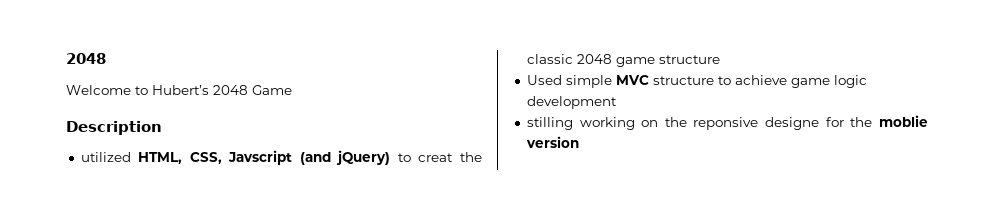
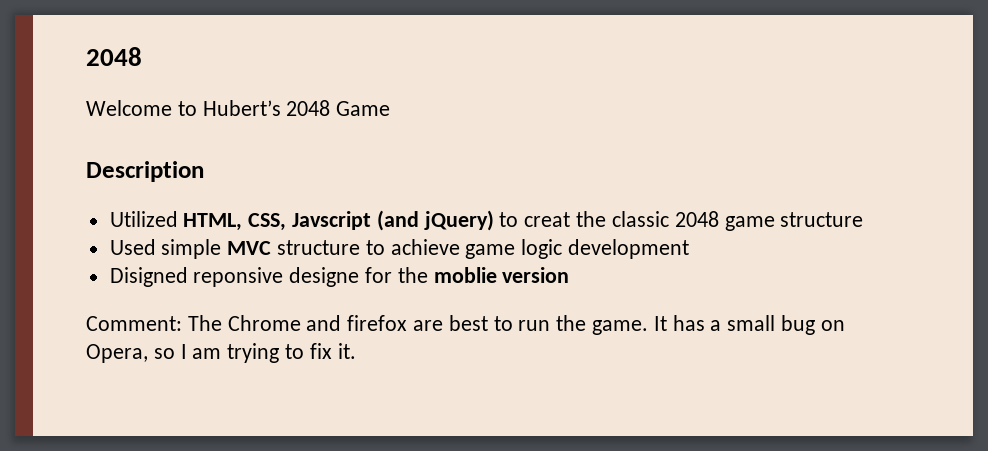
[80,152,131,162] utilized -> [109,211,178,227] Utilized
[526,117,687,130] stilling working on the -> [109,267,188,287] Disigned
(579, 142) none -> [86,315,845,335] [86,343,356,363] // Comment: The Chrome and firefox are best to run the game. It has a small bug on Opera, so I am trying to fix it.

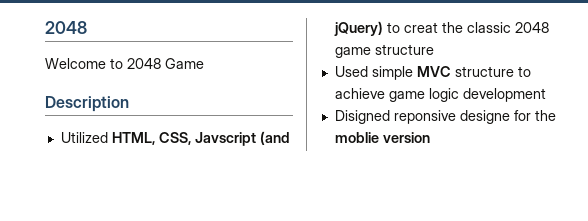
[202,100,281,116] Hubert’s -> (123, 63) none
[86,315,845,335] [86,343,356,363] // Comment: The Chrome and firefox are best to run the game. It has a small bug on Opera, so I am trying to fix it. -> (430, 137) none

